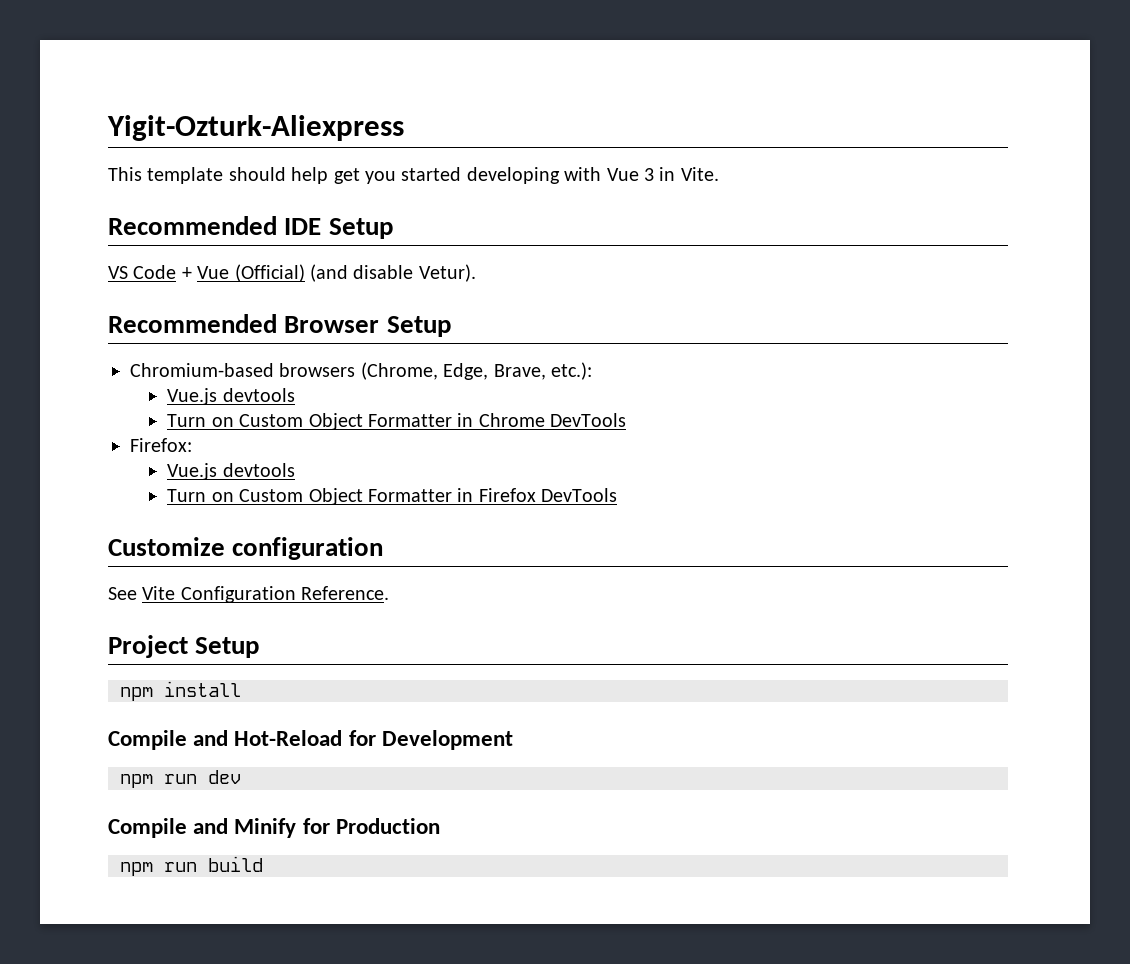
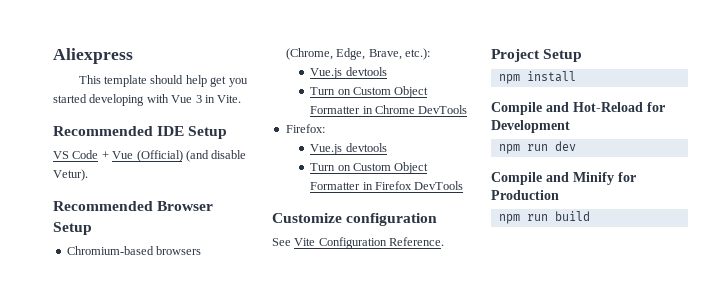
[107,115,404,141] Yigit-Ozturk-Aliexpress -> [53,48,133,64] Aliexpress

